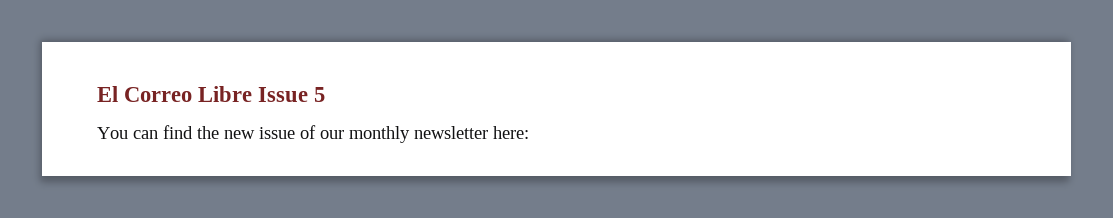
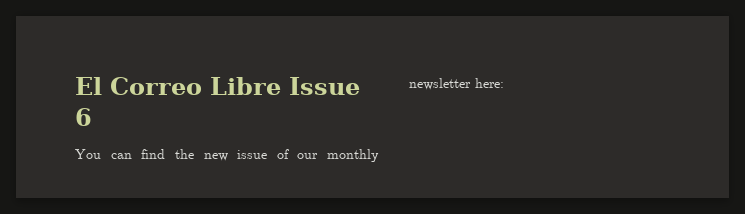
[314,87,326,102] 5 -> [75,108,92,126] 6

